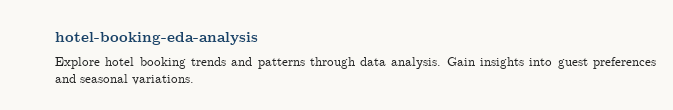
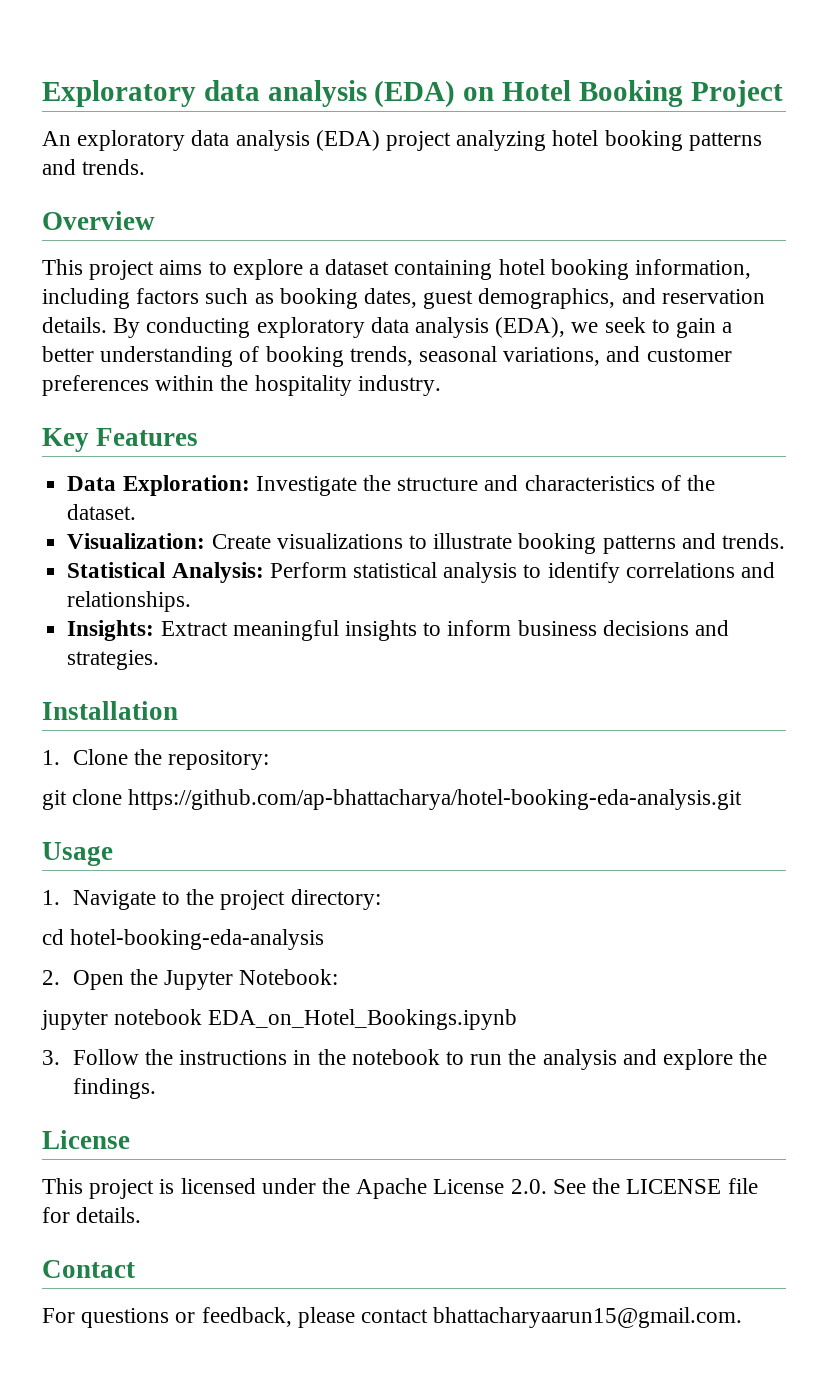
[55,32,258,45] [55,57,657,69] [55,74,194,85] hotel-booking-eda-analysis // Explore hotel booking trends and patterns through data analysis. Gain insights into guest preferences and seasonal variations. -> [42,80,783,108] [42,130,762,151] [42,159,146,175] [42,211,155,230] [42,259,752,280] [42,288,765,309] [42,317,733,338] [42,346,732,367] [42,375,441,396] [42,428,199,452] [67,475,715,496] [67,504,137,520] [67,533,785,554] [67,562,775,583] [67,591,192,612] [67,620,729,641] [67,650,160,670] [42,701,178,720] [42,749,270,770] [42,789,743,810] [42,842,113,866] [42,889,381,910] [42,929,325,950] [42,969,339,990] [41,1009,518,1030] [42,1049,768,1070] [72,1078,156,1099] [42,1130,130,1149] [42,1178,758,1199] [42,1207,142,1223] [42,1260,135,1278] [42,1307,743,1328] Exploratory data analysis (EDA) on Hotel Booking Project // An exploratory data analysis (EDA) project analyzing hotel booking patterns and trends. // Overview // This project aims to explore a dataset containing hotel booking information, including factors such as booking dates, guest demographics, and reservation details. By conducting exploratory data analysis (EDA), we seek to gain a better understanding of booking trends, seasonal variations, and customer preferences within the hospitality industry. // Key Features // Data Exploration: Investigate the structure and characteristics of the dataset. // Visualization: Create visualizations to illustrate booking patterns and trends. // Statistical Analysis: Perform statistical analysis to identify correlations and relationships. // Insights: Extract meaningful insights to inform business decisions and strategies. // Installation // 1. Clone the repository: // git clone https://github.com/ap-bhattacharya/hotel-booking-eda-analysis.git // Usage // 1. Navigate to the project directory: // cd hotel-booking-eda-analysis // 2. Open the Jupyter Notebook: // jupyter notebook EDA_on_Hotel_Bookings.ipynb // 3. Follow the instructions in the notebook to run the analysis and explore the findings. // License // This project is licensed under the Apache License 2.0. See the LICENSE file for details. // Contact // For questions or feedback, please contact bhattacharyaarun15@gmail.com.

